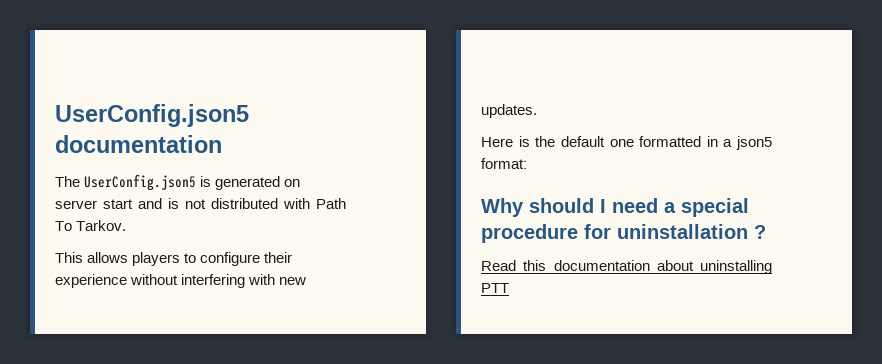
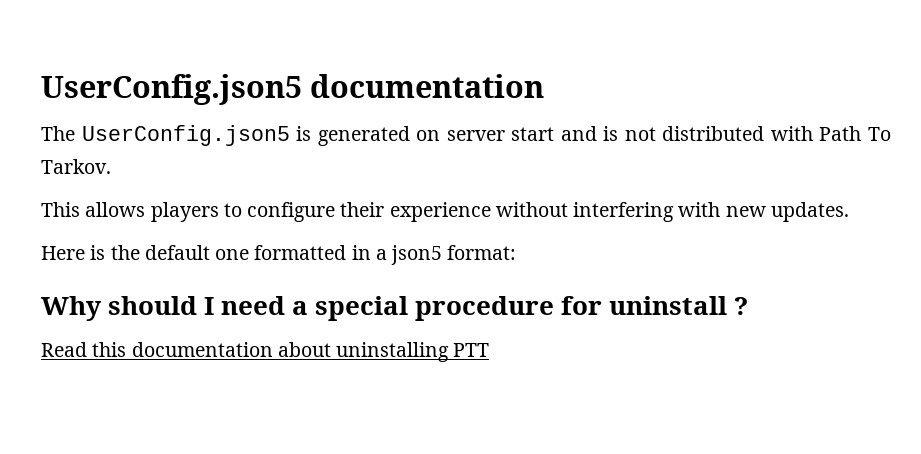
[617,224,748,239] uninstallation -> [609,296,728,315] uninstall

